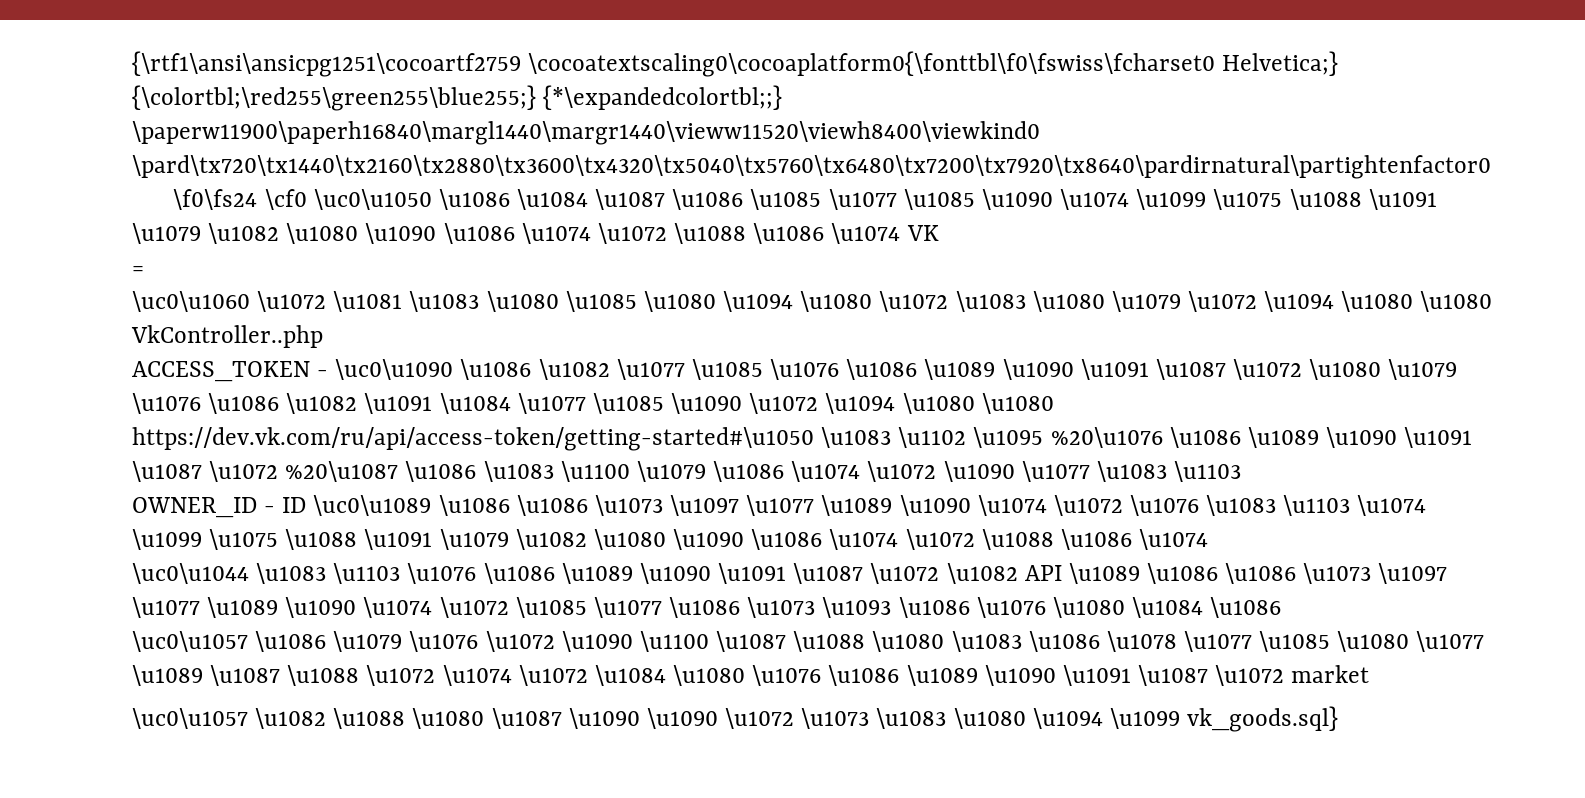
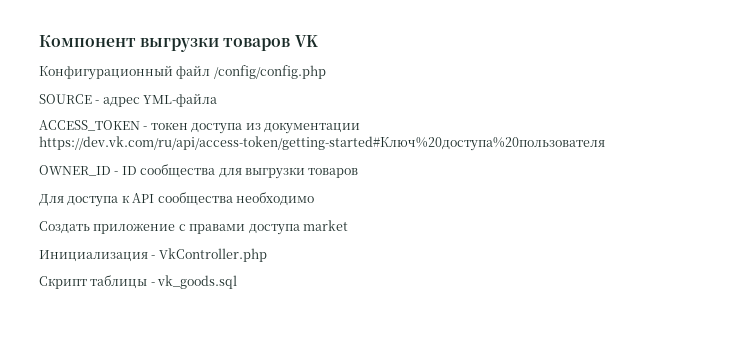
[132,51,1339,77] [132,85,783,111] [132,121,1040,145] [132,155,1491,179] [173,189,1437,210] [132,223,939,244] [132,266,144,275] [132,291,1493,312] [131,325,323,348] [132,359,1458,382] [132,393,1054,414] [132,427,1473,451] [132,461,1242,482] [132,495,1427,518] [132,529,1209,550] [132,563,1448,584] [132,597,1282,618] [132,631,1485,652] [132,665,1370,686] [132,706,1339,732] {\rtf1\ansi\ansicpg1251\cocoartf2759 \cocoatextscaling0\cocoaplatform0{\fonttbl\f0\fswiss\fcharset0 Helvetica;} {\colortbl;\red255\green255\blue255;} {*\expandedcolortbl;;} \paperw11900\paperh16840\margl1440\margr1440\vieww11520\viewh8400\viewkind0 \pard\tx720\tx1440\tx2160\tx2880\tx3600\tx4320\tx5040\tx5760\tx6480\tx7200\tx7920\tx8640\pardirnatural\partightenfactor0 // \f0\fs24 \cf0 \uc0\u1050 \u1086 \u1084 \u1087 \u1086 \u1085 \u1077 \u1085 \u1090 \u1074 \u1099 \u1075 \u1088 \u1091 \u1079 \u1082 \u1080 \u1090 \u1086 \u1074 \u1072 \u1088 \u1086 \u1074 VK // = // \uc0\u1060 \u1072 \u1081 \u1083 \u1080 \u1085 \u1080 \u1094 \u1080 \u1072 \u1083 \u1080 \u1079 \u1072 \u1094 \u1080 \u1080 VkController..php // ACCESS_TOKEN - \uc0\u1090 \u1086 \u1082 \u1077 \u1085 \u1076 \u1086 \u1089 \u1090 \u1091 \u1087 \u1072 \u1080 \u1079 \u1076 \u1086 \u1082 \u1091 \u1084 \u1077 \u1085 \u1090 \u1072 \u1094 \u1080 \u1080 https://dev.vk.com/ru/api/access-token/getting-started#\u1050 \u1083 \u1102 \u1095 %20\u1076 \u1086 \u1089 \u1090 \u1091 \u1087 \u1072 %20\u1087 \u1086 \u1083 \u1100 \u1079 \u1086 \u1074 \u1072 \u1090 \u1077 \u1083 \u1103 // OWNER_ID - ID \uc0\u1089 \u1086 \u1086 \u1073 \u1097 \u1077 \u1089 \u1090 \u1074 \u1072 \u1076 \u1083 \u1103 \u1074 \u1099 \u1075 \u1088 \u1091 \u1079 \u1082 \u1080 \u1090 \u1086 \u1074 \u1072 \u1088 \u1086 \u1074 // \uc0\u1044 \u1083 \u1103 \u1076 \u1086 \u1089 \u1090 \u1091 \u1087 \u1072 \u1082 API \u1089 \u1086 \u1086 \u1073 \u1097 \u1077 \u1089 \u1090 \u1074 \u1072 \u1085 \u1077 \u1086 \u1073 \u1093 \u1086 \u1076 \u1080 \u1084 \u1086 // \uc0\u1057 \u1086 \u1079 \u1076 \u1072 \u1090 \u1100 \u1087 \u1088 \u1080 \u1083 \u1086 \u1078 \u1077 \u1085 \u1080 \u1077 \u1089 \u1087 \u1088 \u1072 \u1074 \u1072 \u1084 \u1080 \u1076 \u1086 \u1089 \u1090 \u1091 \u1087 \u1072 market // \uc0\u1057 \u1082 \u1088 \u1080 \u1087 \u1090 \u1090 \u1072 \u1073 \u1083 \u1080 \u1094 \u1099 vk_goods.sql} -> [39,35,318,52] [39,65,326,80] [39,93,218,107] [39,120,360,134] [39,136,605,151] [39,164,359,179] [39,192,314,207] [39,220,348,235] [39,248,267,262] [39,275,238,289] Компонент выгрузки товаров VK // Конфигурационный файл /config/config.php // SOURCE - адрес YML-файла // ACCESS_TOKEN - токен доступа из документации https://dev.vk.com/ru/api/access-token/getting-started#Ключ%20доступа%20пользователя // OWNER_ID - ID сообщества для выгрузки товаров // Для доступа к API сообщества необходимо // Создать приложение с правами доступа market // Инициализация - VkController.php // Скрипт таблицы - vk_goods.sql

